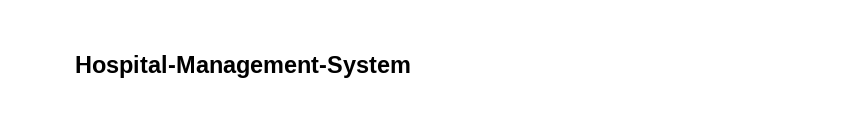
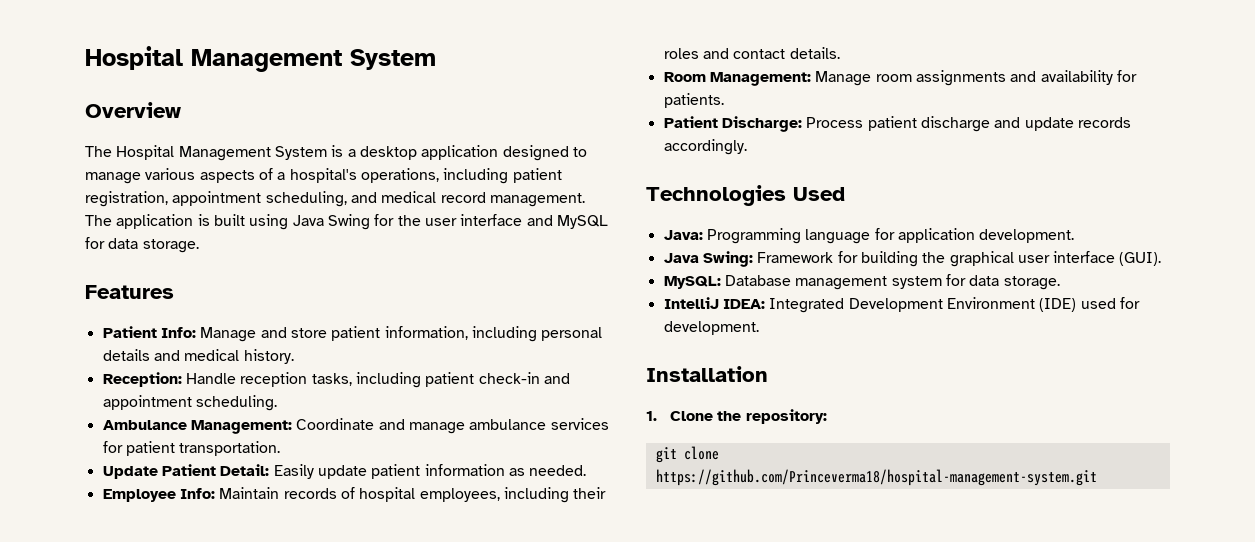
[75,55,411,78] Hospital-Management-System -> [85,46,436,72] [85,102,181,118] [85,145,587,161] [85,168,562,184] [85,191,585,207] [85,214,608,230] [85,237,199,253] [85,285,174,299] [102,326,603,342] [102,349,294,364] [102,372,570,388] [102,395,277,411] [102,418,609,434] [102,441,281,456] [102,464,587,479] [102,487,607,503] [663,47,840,59] [663,70,1137,86] [663,93,724,108] [663,116,1131,132] [663,139,747,155] [646,185,845,206] [663,228,1075,244] [663,251,1162,267] [663,274,1060,290] [663,297,1140,313] [663,321,759,335] [646,366,768,382] [646,409,827,424] [655,446,719,463] [655,469,1097,486] Hospital Management System // Overview // The Hospital Management System is a desktop application designed to manage various aspects of a hospital's operations, including patient registration, appointment scheduling, and medical record management. The application is built using Java Swing for the user interface and MySQL for data storage. // Features // Patient Info: Manage and store patient information, including personal details and medical history. // Reception: Handle reception tasks, including patient check-in and appointment scheduling. // Ambulance Management: Coordinate and manage ambulance services for patient transportation. // Update Patient Detail: Easily update patient information as needed. // Employee Info: Maintain records of hospital employees, including their roles and contact details. // Room Management: Manage room assignments and availability for patients. // Patient Discharge: Process patient discharge and update records accordingly. // Technologies Used // Java: Programming language for application development. // Java Swing: Framework for building the graphical user interface (GUI). // MySQL: Database management system for data storage. // IntelliJ IDEA: Integrated Development Environment (IDE) used for development. // Installation // 1. Clone the repository: // git clone https://github.com/Princeverma18/hospital-management-system.git

